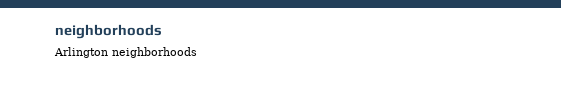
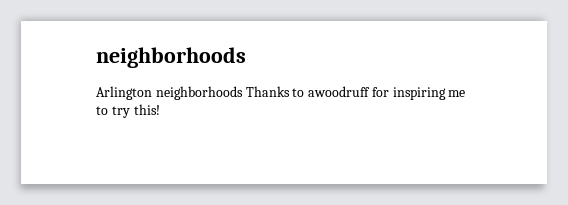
(197, 52) none -> [245,86,466,100] [96,104,160,118] Thanks to awoodruff for inspiring me to try this!

